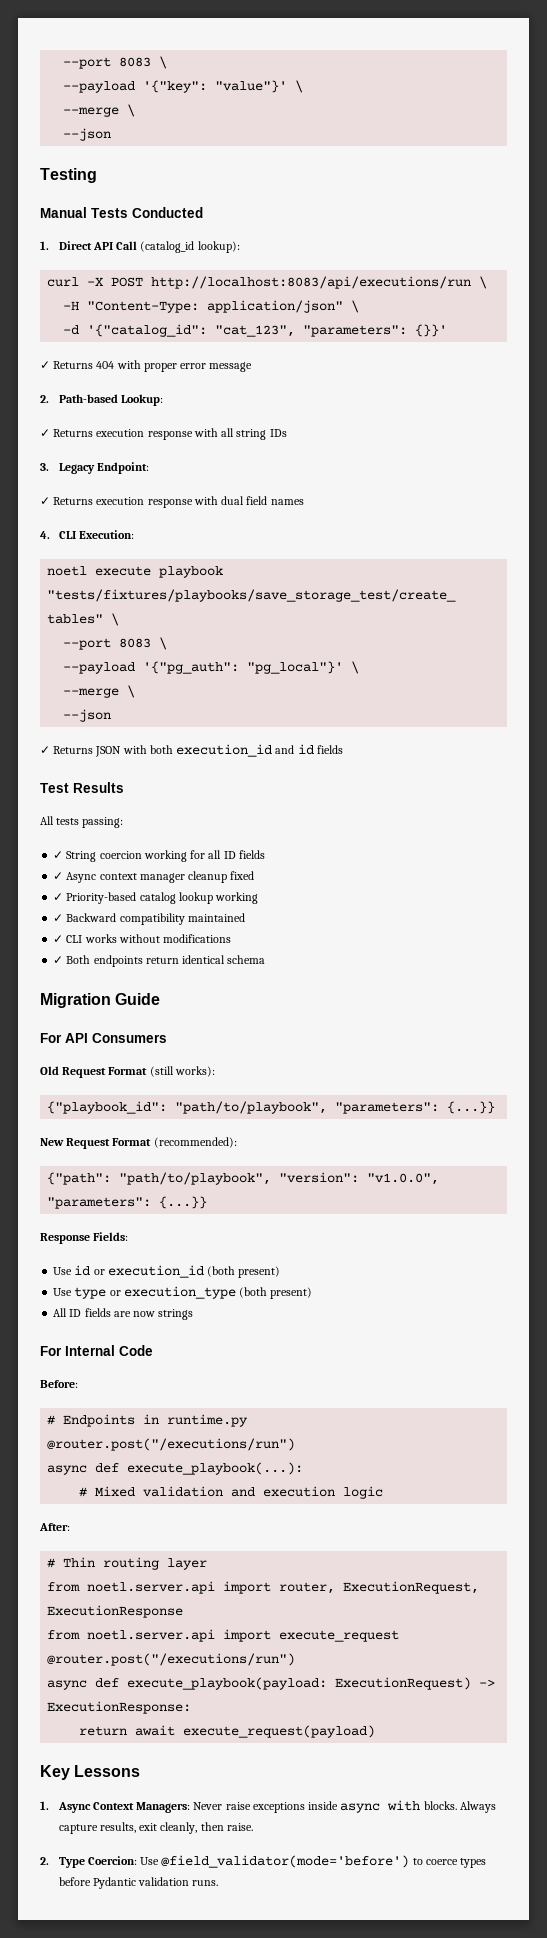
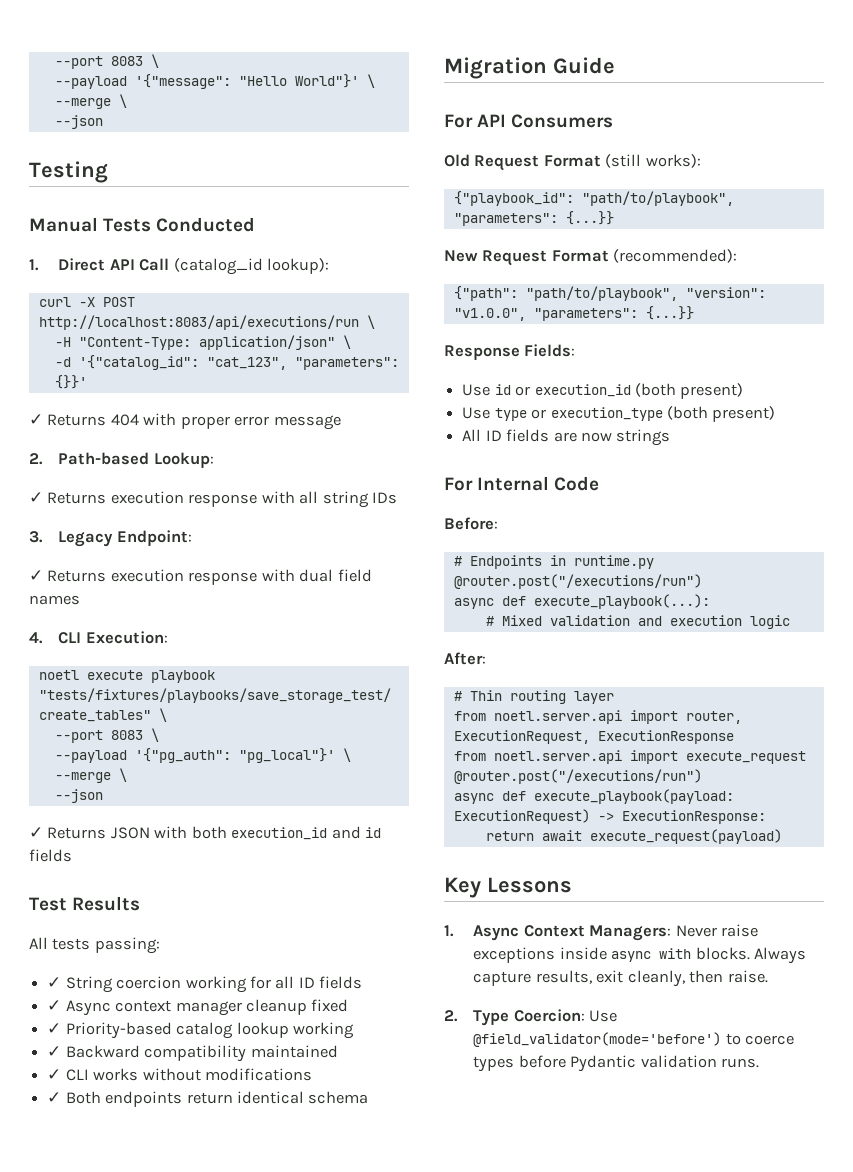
[63,56,168,69] [63,80,288,93] --port 8083 \ // --payload '{"key": "value"}' -> [54,54,159,69] [54,74,359,89] --port 8083 \ // --payload '{"message": "Hello World"}'

